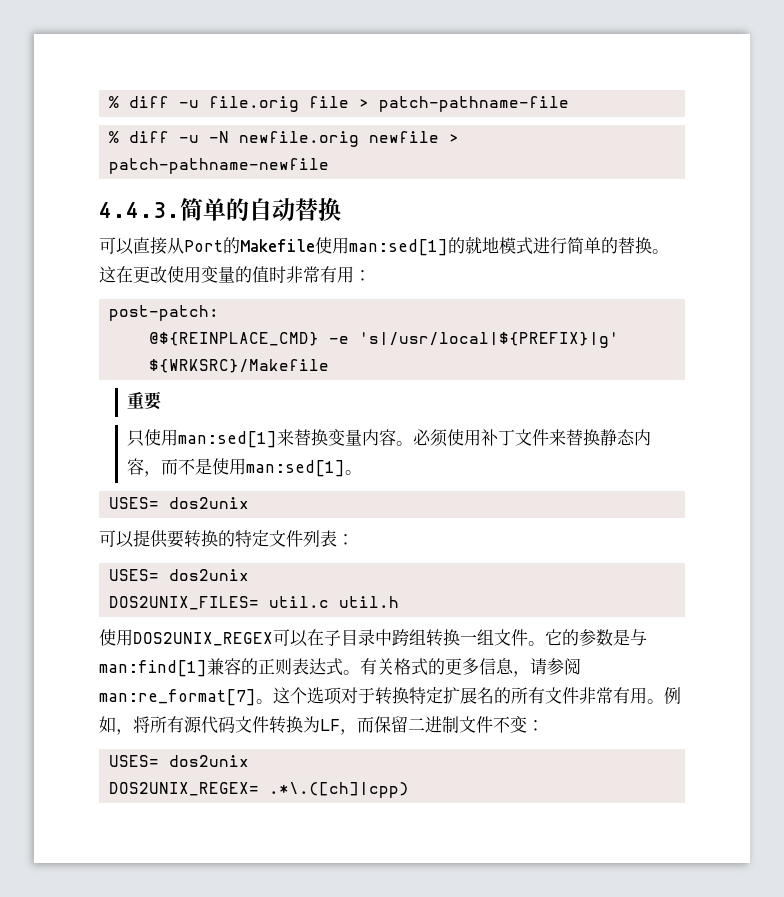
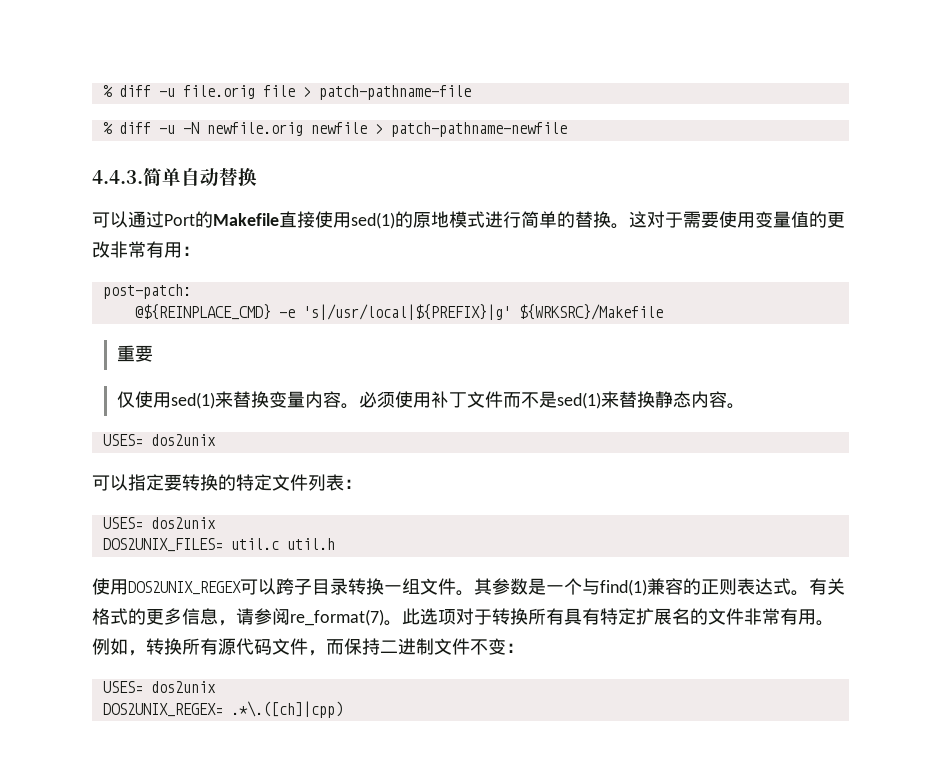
[226,198,249,221] 的 -> (181, 177) none
[133,237,184,255] 直接从 -> [128,211,164,228] 通过
[315,236,482,256] 使用man:sed[1]的就 -> [279,211,431,229] 直接使用sed(1)的原
[116,266,286,283] 在更改使用变量的值时 -> [647,211,845,228] [92,241,110,258] 对于需要使用变量值的更改
[127,429,278,448] 只使用man:sed[1] -> [116,391,215,409] 仅使用sed(1)
(550, 437) none -> [502,391,601,409] 而不是sed(1)
[144,458,346,477] ，而不是使用man:sed[1] -> (727, 399) none
[133,530,168,548] 提供 -> [128,474,164,491] 指定
[307,629,647,647] [99,660,207,677] 在子目录中跨组转换一组文件。它的参数是与man:find[1] -> [276,578,647,596] 跨子目录转换一组文件。其参数是一个与find(1)
[99,687,307,706] man:re_format[7]。这个 -> [290,608,420,626] re_format(7)。此
(409, 695) none -> [528,608,600,625] 所有具有
[511,687,545,704] 所有 -> (708, 616) none
[133,716,150,733] 将 -> [146,638,182,655] 转换
[269,716,408,735] 转换为LF，而保留 -> [308,638,380,656] ，而保持

